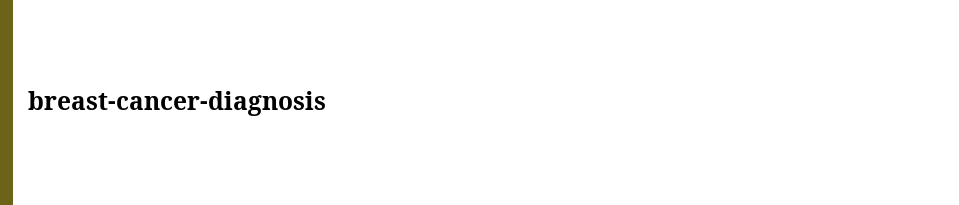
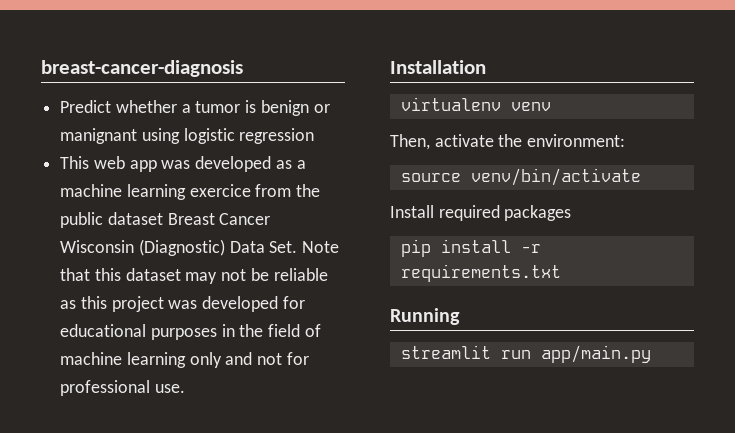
(326, 103) none -> [60,100,330,116] [60,128,315,144] [60,156,306,172] [60,184,321,200] [60,212,271,228] [60,239,340,256] [60,268,328,284] [60,296,305,312] [60,324,321,340] [60,352,309,368] [60,380,185,396] [390,60,486,74] [400,97,551,111] [390,134,626,150] [400,168,641,186] [390,205,572,221] [400,239,541,257] [400,264,561,282] [390,308,460,325] [400,345,651,363] // Predict whether a tumor is benign or manignant using logistic regression // This web app was developed as a machine learning exercice from the public dataset Breast Cancer Wisconsin (Diagnostic) Data Set. Note that this dataset may not be reliable as this project was developed for educational purposes in the field of machine learning only and not for professional use. // Installation // virtualenv venv // Then, activate the environment: // source venv/bin/activate // Install required packages // pip install -r requirements.txt // Running // streamlit run app/main.py

